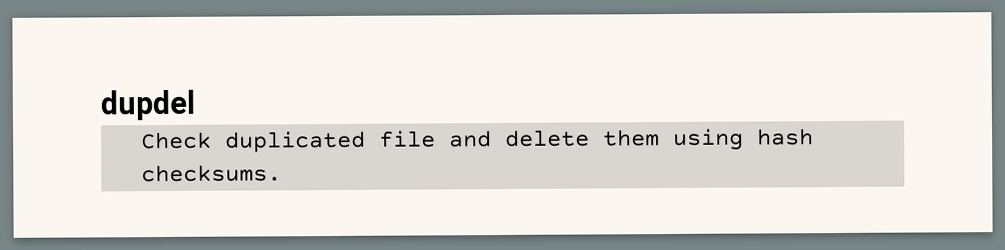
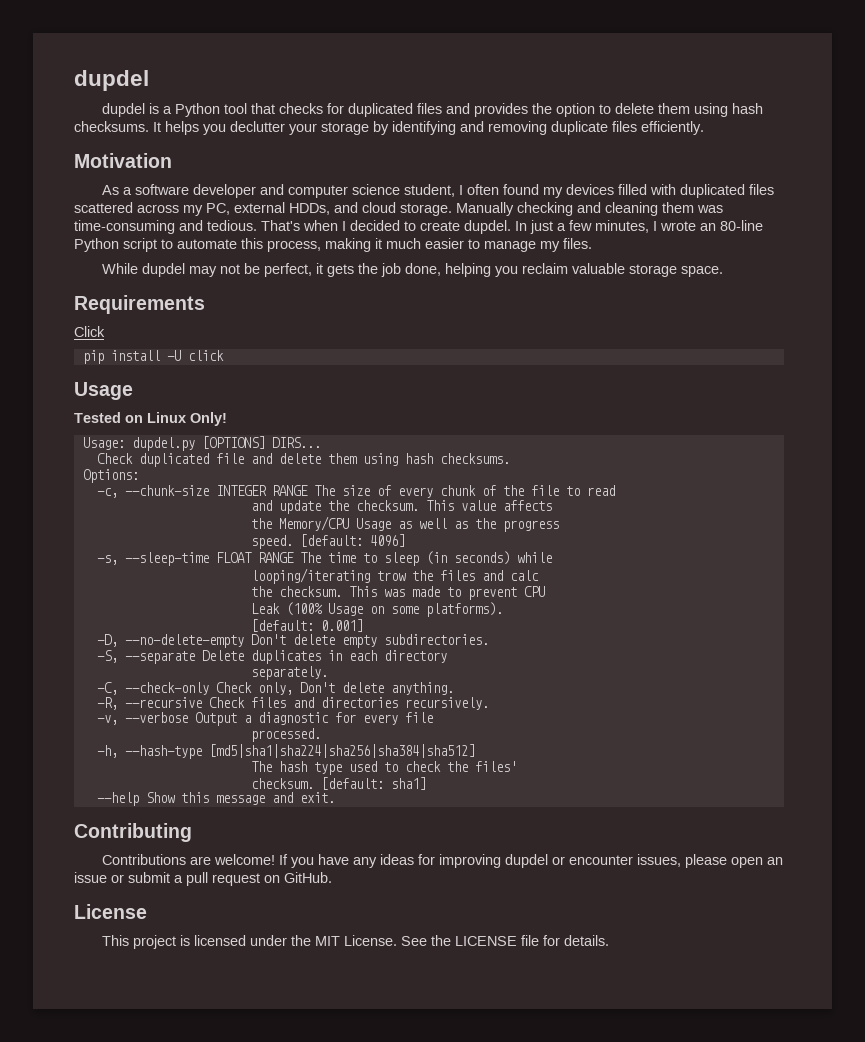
[100,89,195,121] dupdel -> [74,70,149,91] [102,103,764,117] [74,121,704,135] [74,153,172,168] [102,184,775,198] [74,202,723,216] [74,220,763,234] [74,238,592,252] [102,263,724,277] [74,295,205,314] [74,326,105,337] [82,350,224,364] [74,382,133,400] [74,412,227,426] [82,436,321,451] dupdel // dupdel is a Python tool that checks for duplicated files and provides the option to delete them using hash checksums. It helps you declutter your storage by identifying and removing duplicate files efficiently. // Motivation // As a software developer and computer science student, I often found my devices filled with duplicated files scattered across my PC, external HDDs, and cloud storage. Manually checking and cleaning them was time-consuming and tedious. That's when I decided to create dupdel. In just a few minutes, I wrote an 80-line Python script to automate this process, making it much easier to manage my files. // While dupdel may not be perfect, it gets the job done, helping you reclaim valuable storage space. // Requirements // Click // pip install -U click // Usage // Tested on Linux Only! // Usage: dupdel.py [OPTIONS] DIRS...
(282, 173) none -> [82,469,139,483] [96,485,615,498] [250,500,552,514] [250,516,559,532] [250,534,405,549] [96,551,552,566] [250,568,539,584] [250,586,545,600] [250,602,503,617] [250,619,363,632] [96,634,489,648] [96,650,447,664] [250,666,328,680] [96,682,454,695] [96,697,489,710] [96,712,433,726] [250,728,321,742] [96,744,475,759] [250,761,517,775] [250,777,426,790] [96,792,335,806] [74,823,192,842] [102,854,784,868] [74,872,332,886] [74,904,147,919] [102,935,610,949] // Options: // -c, --chunk-size INTEGER RANGE The size of every chunk of the file to read // and update the checksum. This value affects // the Memory/CPU Usage as well as the progress // speed. [default: 4096] // -s, --sleep-time FLOAT RANGE The time to sleep (in seconds) while // looping/iterating trow the files and calc // the checksum. This was made to prevent CPU // Leak (100% Usage on some platforms). // [default: 0.001] // -D, --no-delete-empty Don't delete empty subdirectories. // -S, --separate Delete duplicates in each directory // separately. // -C, --check-only Check only, Don't delete anything. // -R, --recursive Check files and directories recursively. // -v, --verbose Output a diagnostic for every file // processed. // -h, --hash-type [md5|sha1|sha224|sha256|sha384|sha512] // The hash type used to check the files' // checksum. [default: sha1] // --help Show this message and exit. // Contributing // Contributions are welcome! If you have any ideas for improving dupdel or encounter issues, please open an issue or submit a pull request on GitHub. // License // This project is licensed under the MIT License. See the LICENSE file for details.

